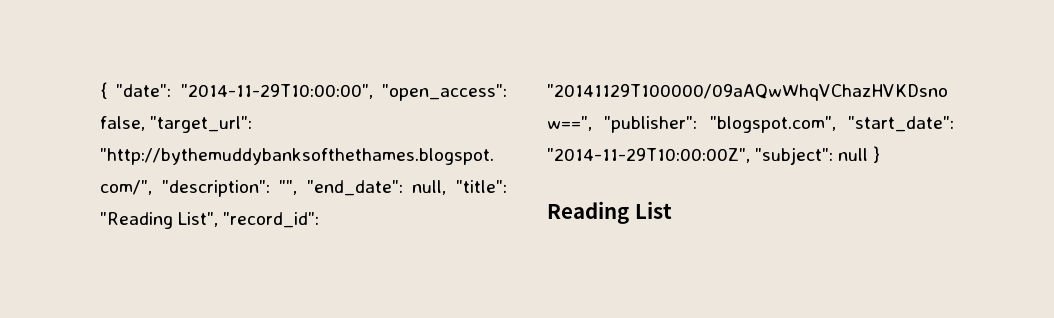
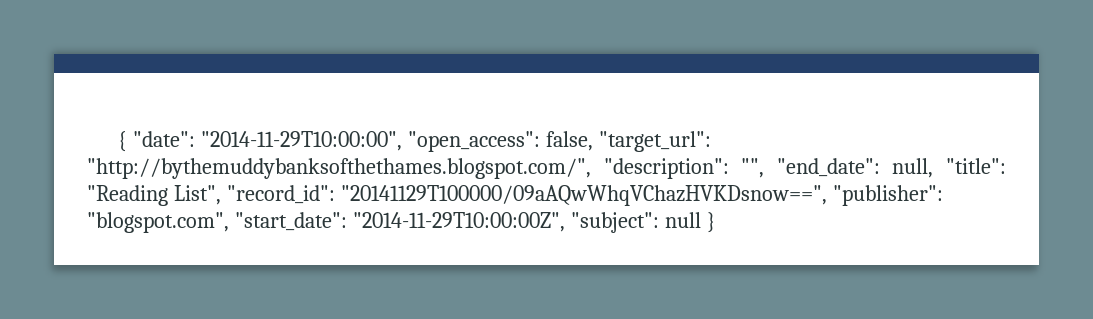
[547,201,672,224] // Reading List -> (716, 222) none

